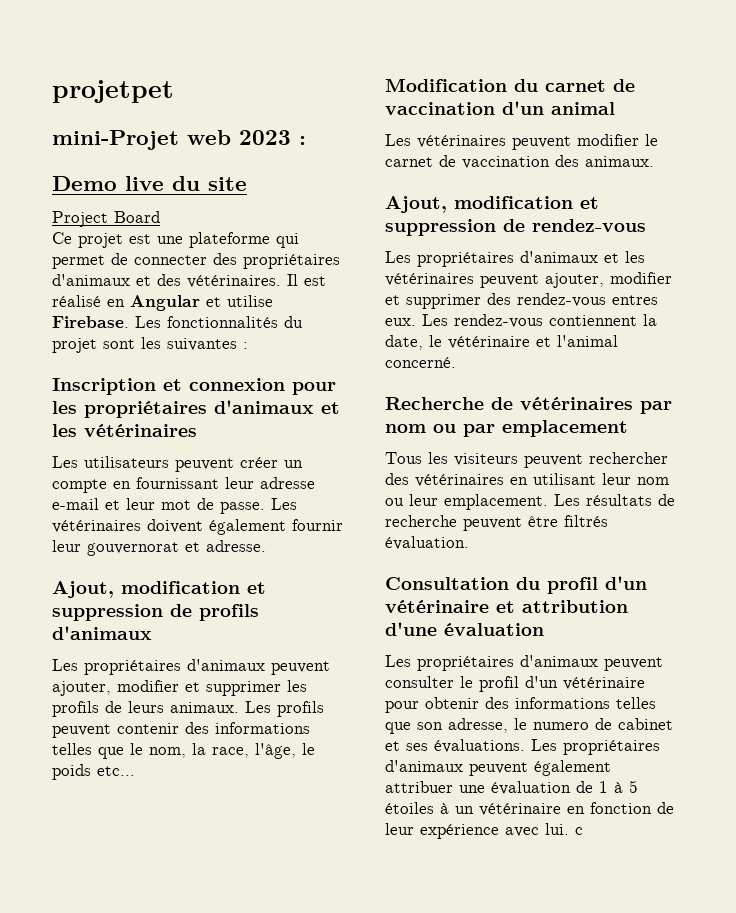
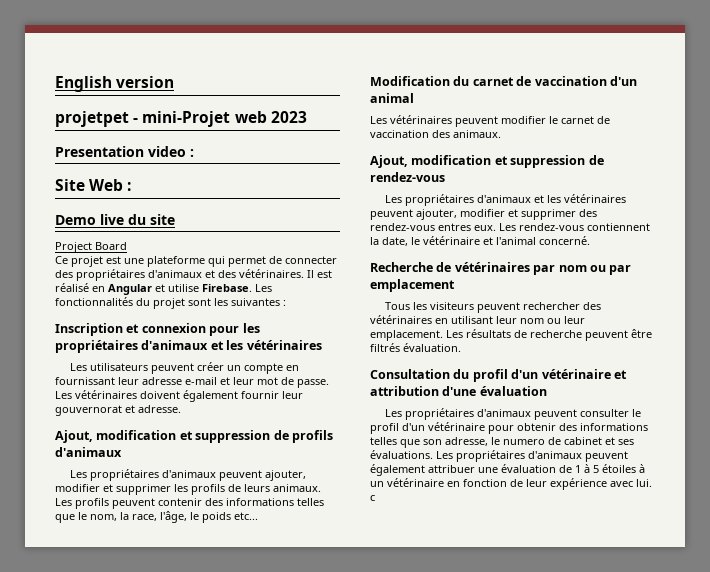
(52, 91) none -> [55,76,175,92] English version //
(174, 91) // -> [133,118,139,123] -
(291, 137) none -> [55,146,194,157] [55,179,124,191] // Presentation video : // Site Web

